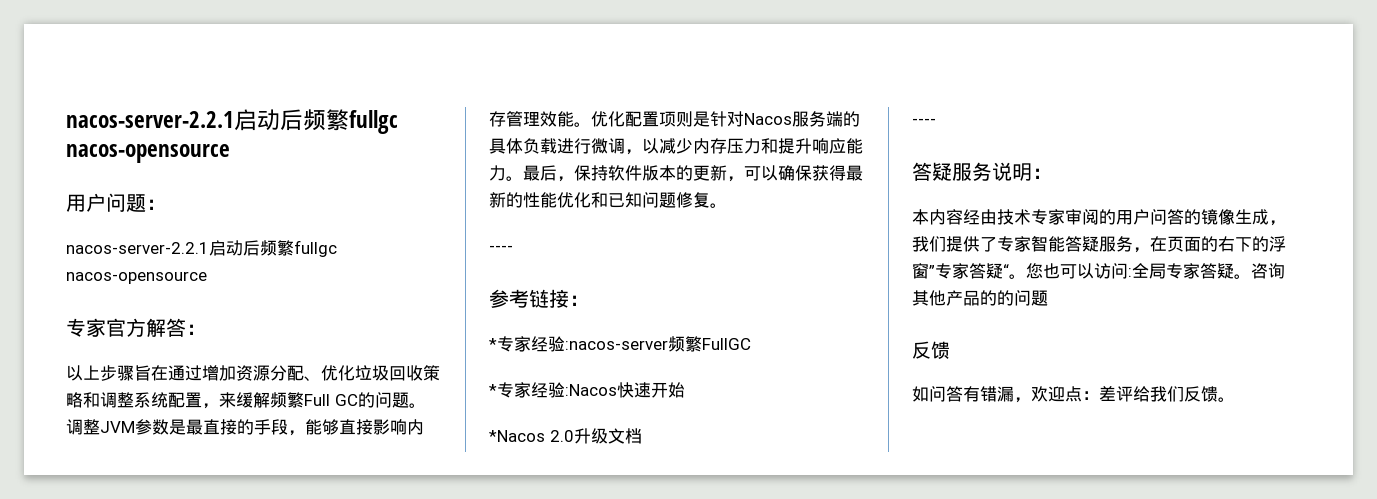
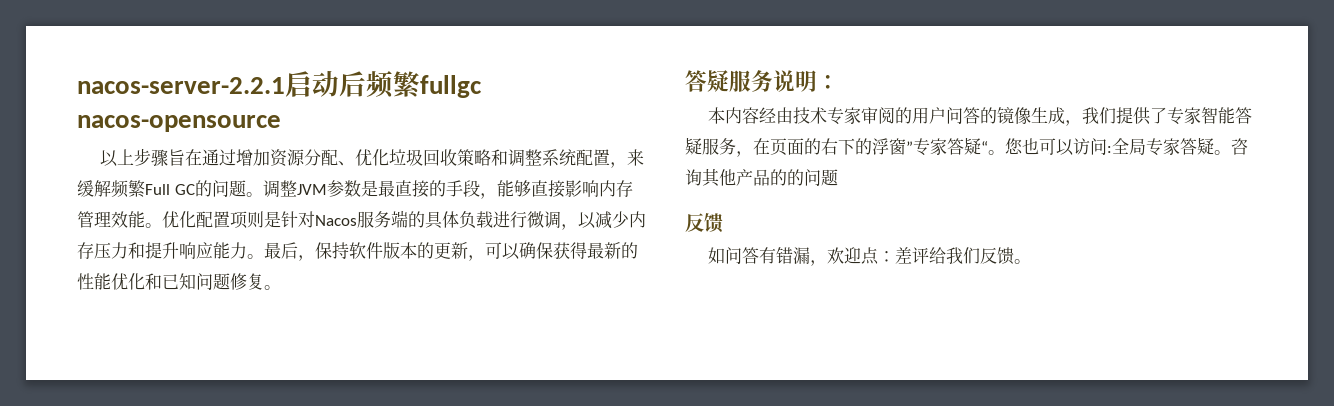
[66,109,398,134] [66,144,230,163] [66,193,166,212] [66,240,337,257] [66,271,207,284] [66,318,206,337] nacos-server-2.2.1启动后频繁fullgc nacos-opensource // 用户问题： // nacos-server-2.2.1启动后频繁fullgc nacos-opensource // 专家官方解答： -> [77,70,482,99] [77,115,281,132] nacos-server-2.2.1启动后频繁fullgc nacos-opensource
[489,245,513,252] [489,289,589,308] [489,336,751,352] [489,382,685,398] [489,428,642,444] [912,118,936,125] // ---- // 参考链接： // *专家经验:nacos-server频繁FullGC // *专家经验:Nacos快速开始 // *Nacos 2.0升级文档 // ---- -> (281, 287) none

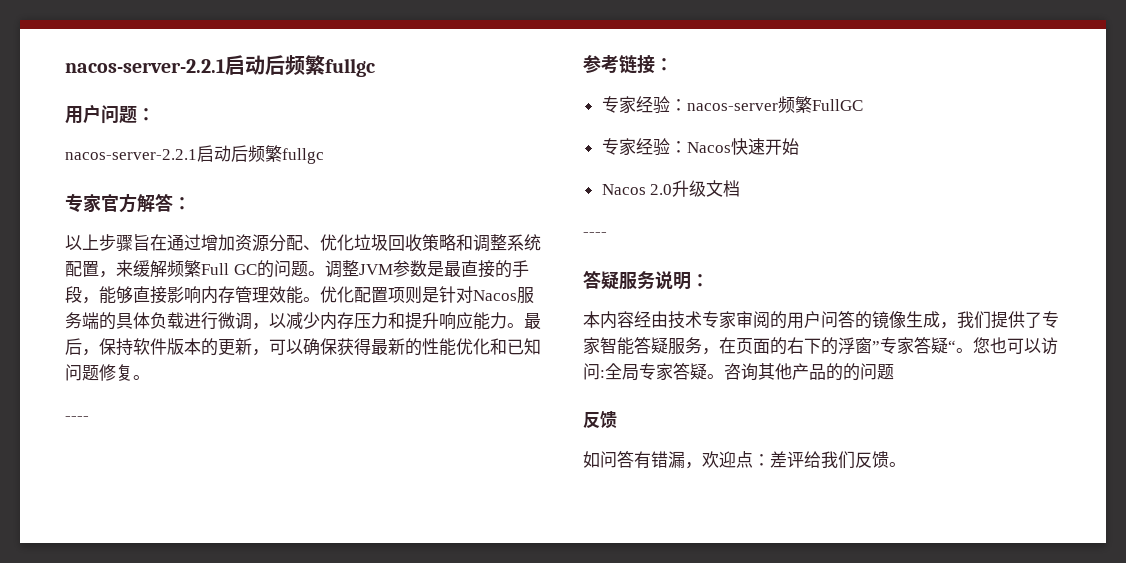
[77,70,482,99] [77,115,281,132] nacos-server-2.2.1启动后频繁fullgc nacos-opensource -> [65,55,375,77] [65,104,155,124] [65,145,324,164] [65,193,191,213] nacos-server-2.2.1启动后频繁fullgc // 用户问题： // nacos-server-2.2.1启动后频繁fullgc // 专家官方解答：
(281, 287) none -> [65,416,89,421] [583,55,673,74] [601,96,863,114] [601,138,799,156] [601,180,741,197] [583,232,607,237] // ---- // 参考链接： // 专家经验：nacos-server频繁FullGC // 专家经验：Nacos快速开始 // Nacos 2.0升级文档 // ----

